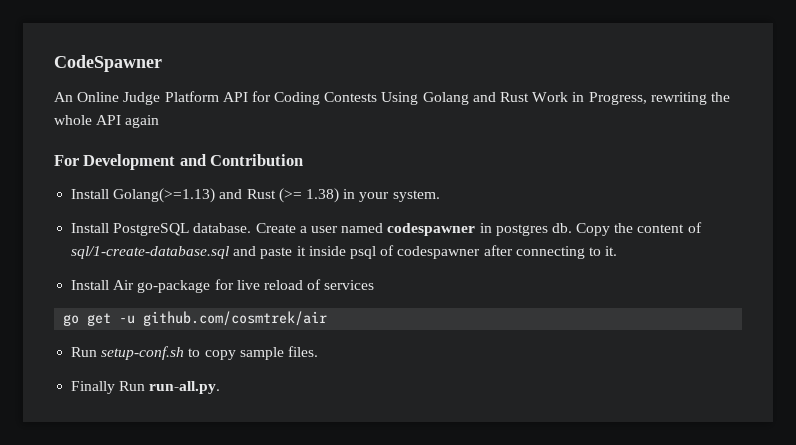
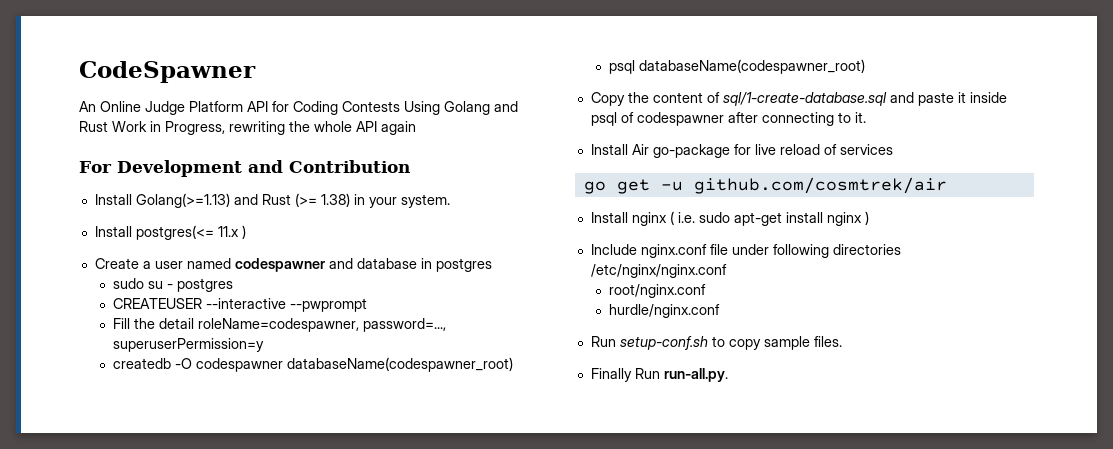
[113,223,252,236] PostgreSQL database. -> [135,225,246,240] postgres(<= 11.x ) //
(476, 229) none -> [328,258,417,269] and database
[551,223,572,233] db. -> [112,278,233,292] [112,298,367,312] [112,318,446,332] [112,338,264,352] [112,357,513,372] [608,59,865,74] // sudo su - postgres // CREATEUSER --interactive --pwprompt // Fill the detail roleName=codespawner, password=..., superuserPermission=y // createdb -O codespawner databaseName(codespawner_root) // psql databaseName(codespawner_root) //
(328, 318) none -> [590,211,869,226] [590,244,901,258] [590,264,727,278] [608,284,706,298] [608,304,720,318] // Install nginx ( i.e. sudo apt-get install nginx ) // Include nginx.conf file under following directories /etc/nginx/nginx.conf // root/nginx.conf // hurdle/nginx.conf

